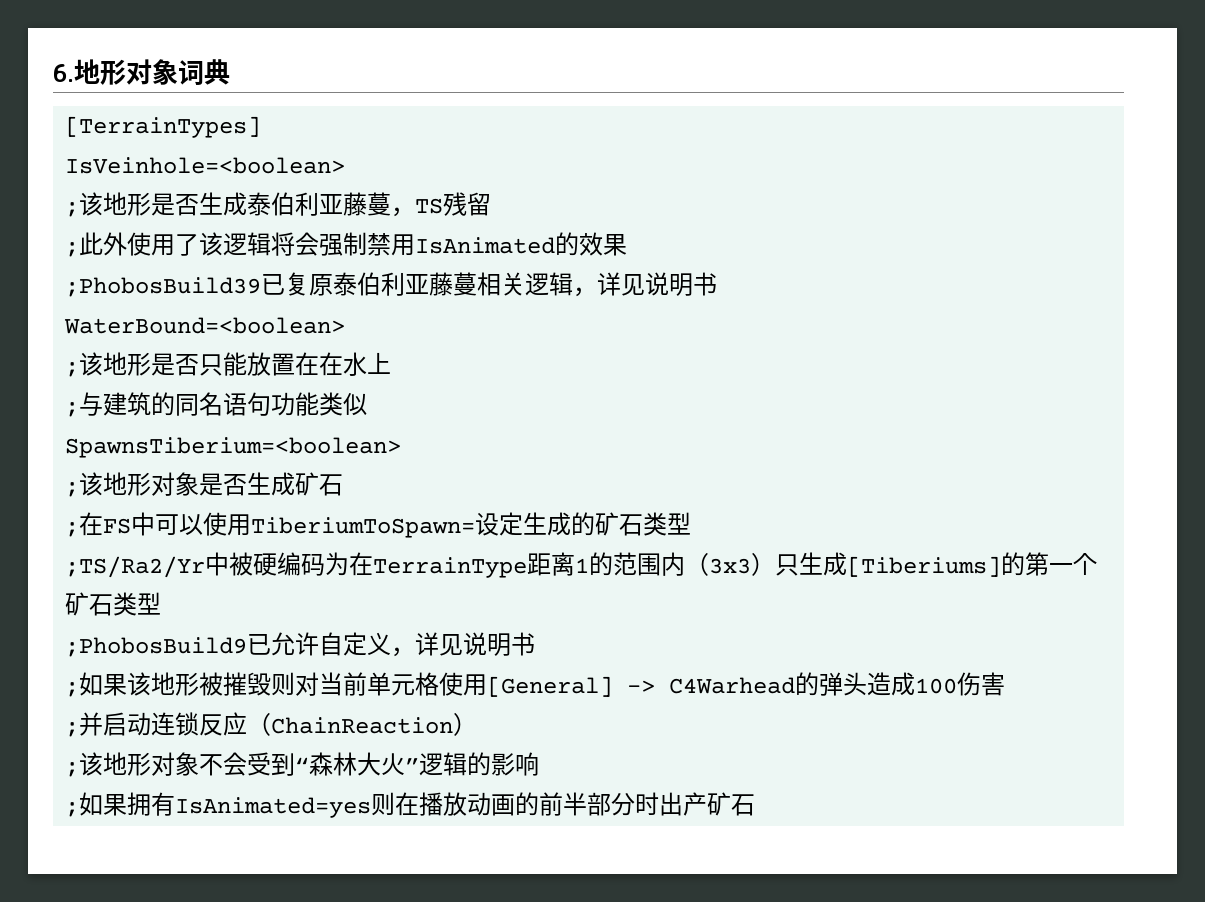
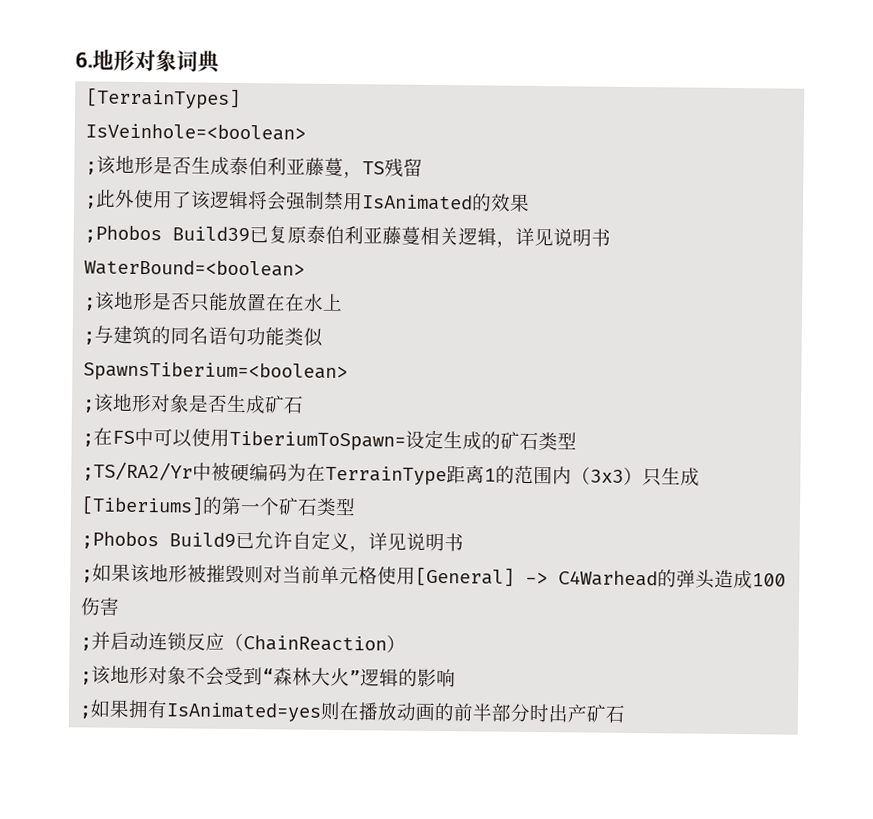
[65,277,262,297] ;PhobosBuild39 -> [83,225,250,244] ;Phobos Build39
[65,556,206,578] ;TS/Ra2/Yr -> [81,461,193,482] ;TS/RA2/Yr
[65,637,248,657] ;PhobosBuild9 -> [80,531,236,550] ;Phobos Build9

